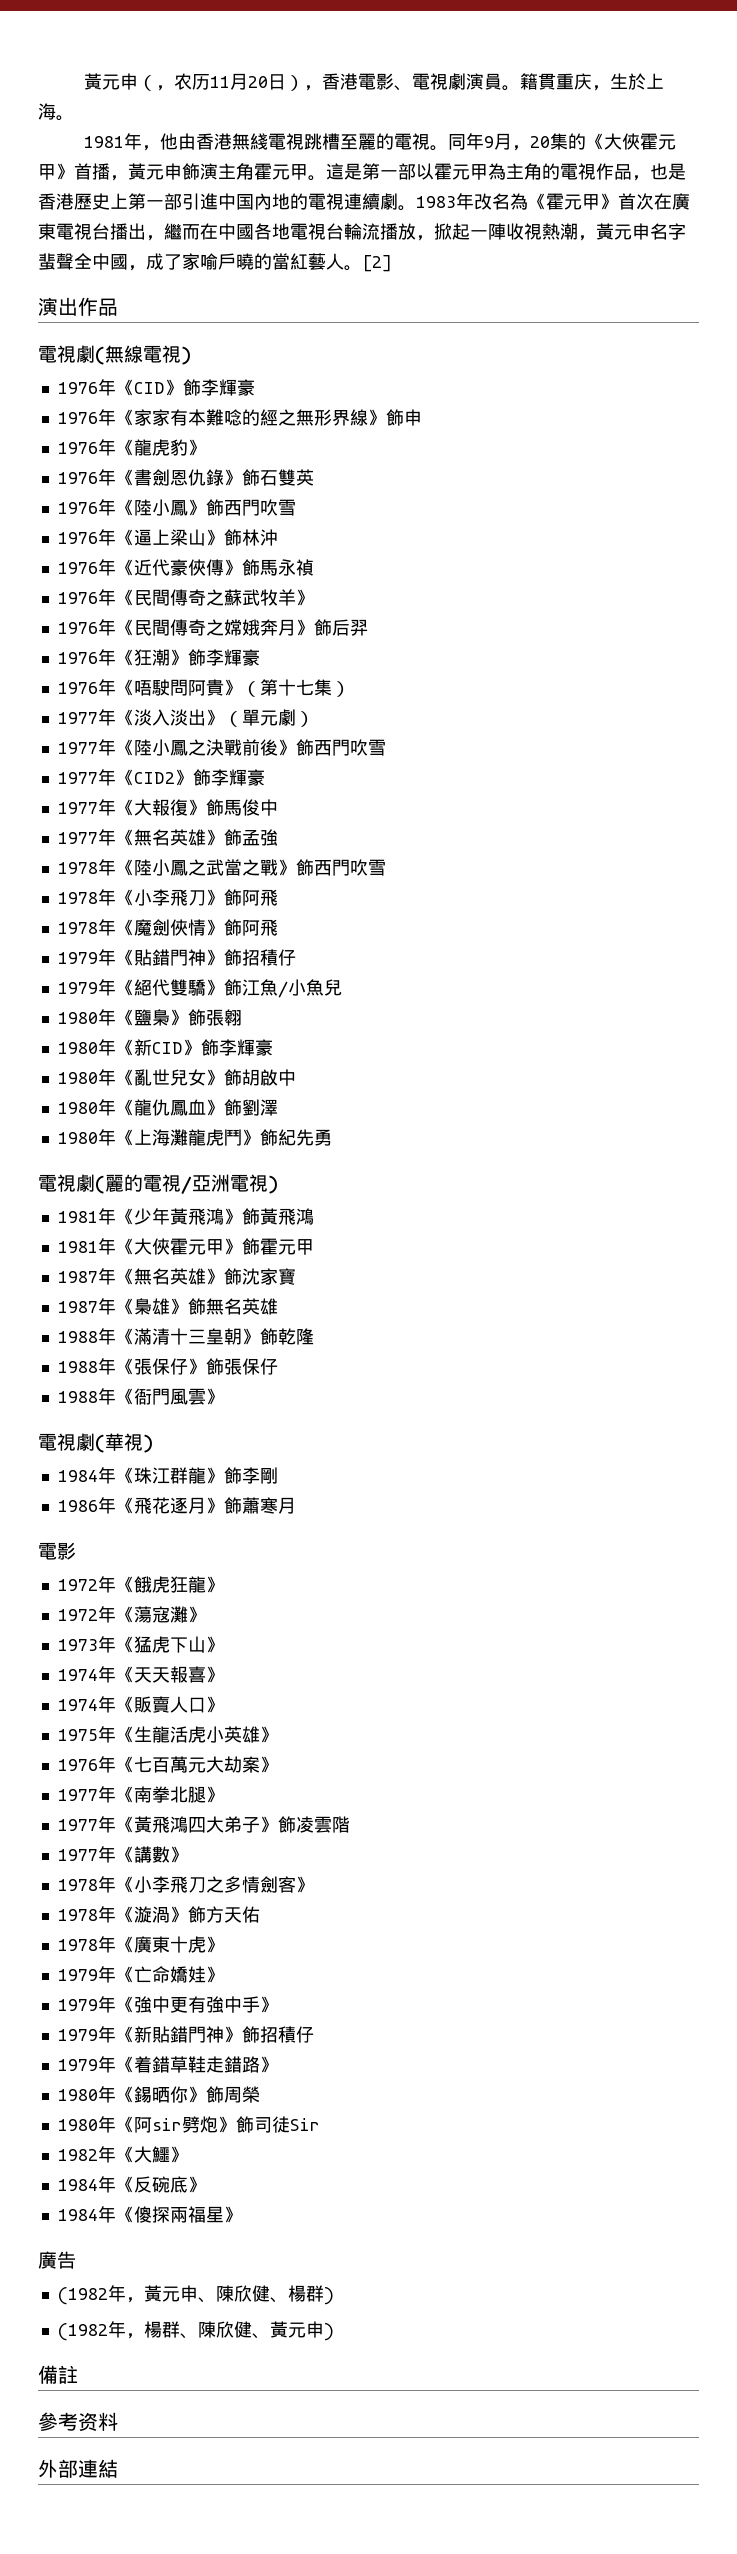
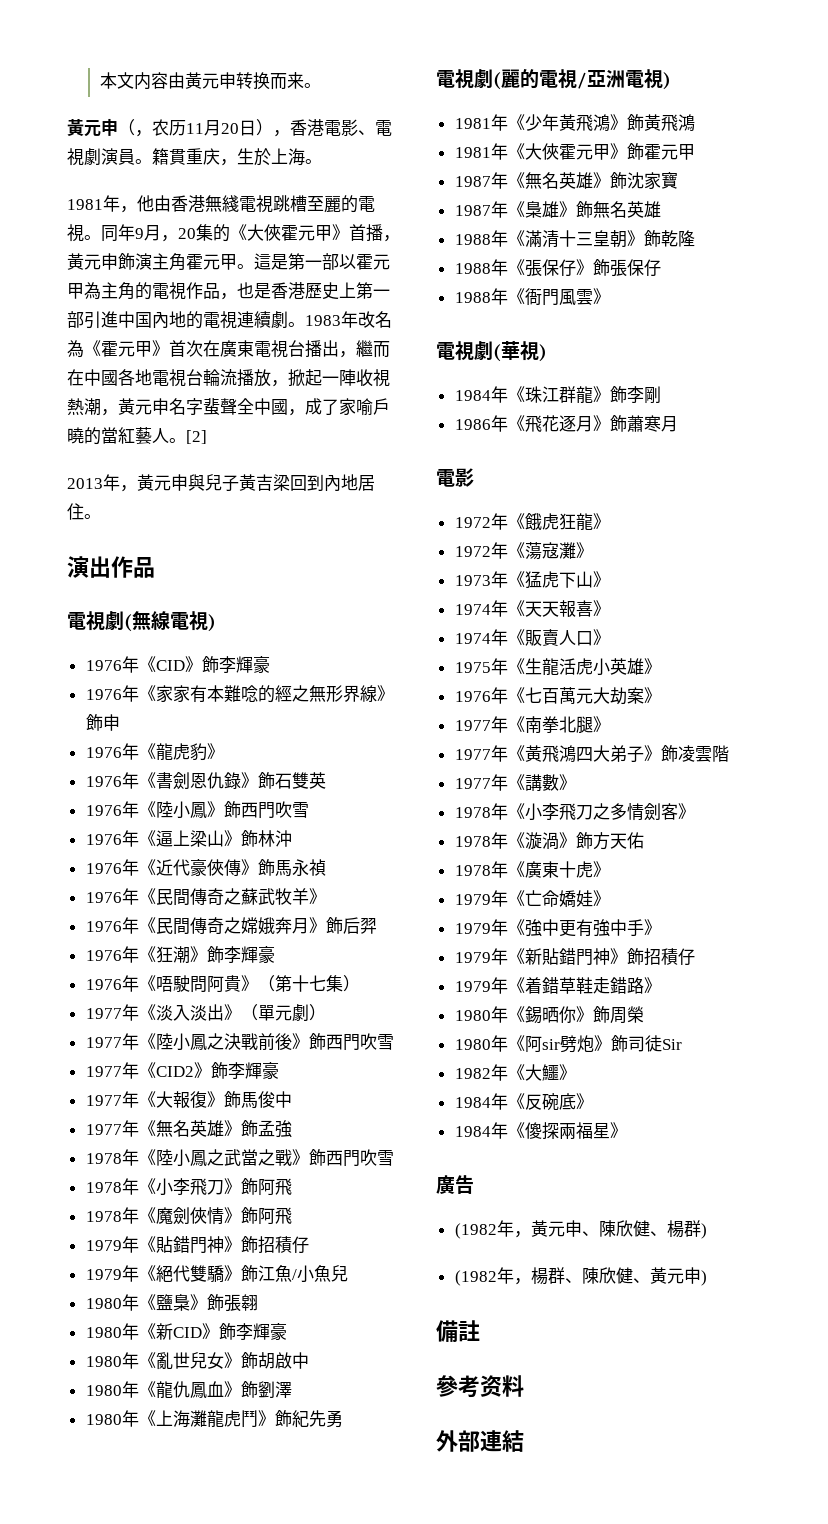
(83, 81) none -> [99,72,321,90] 本文内容由黃元申转换而来。 //
(392, 263) none -> [67,474,375,492] [67,503,101,520] // 2013年，黃元申與兒子黃吉梁回到內地居住。

